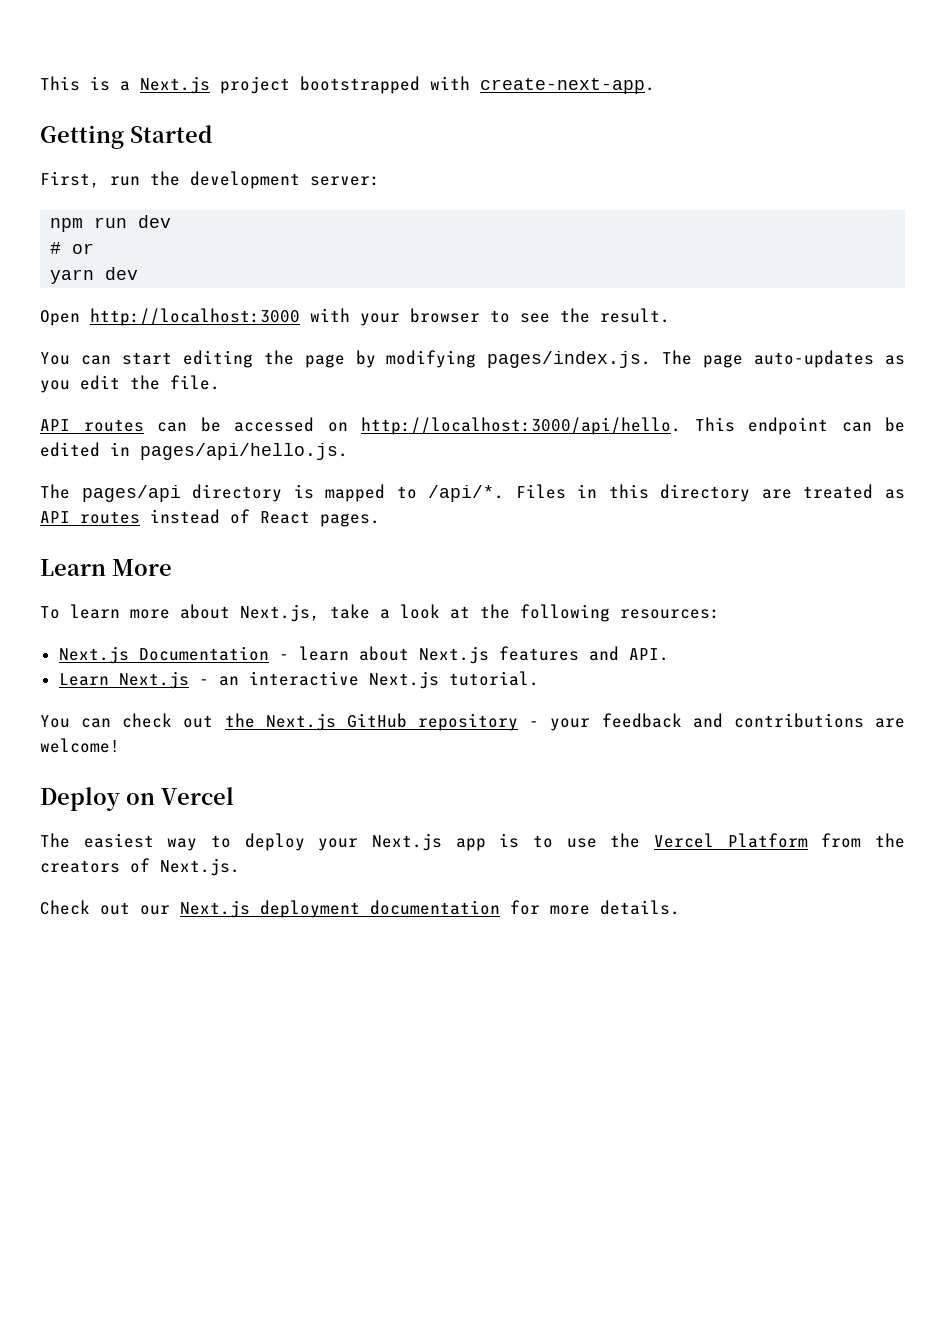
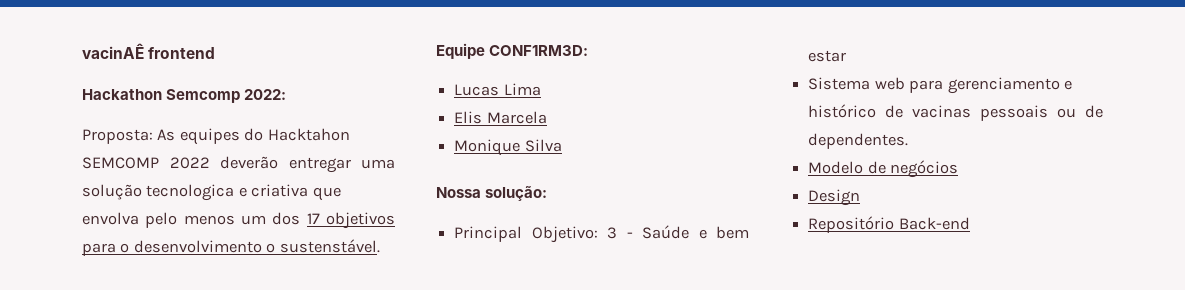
[40,76,655,94] [40,125,212,149] [40,171,380,189] [50,215,172,232] [50,242,95,254] [50,267,139,284] [40,308,670,326] [40,350,905,368] [40,375,220,393] [40,417,905,435] [40,442,348,460] [40,484,906,502] [40,509,380,527] [40,559,172,576] [40,604,720,622] [58,646,669,664] [58,671,539,689] [40,713,906,731] [40,738,120,753] [40,787,234,811] [40,833,905,851] [40,858,240,876] [40,900,680,918] This is a Next.js project bootstrapped with create-next-app. // Getting Started // First, run the development server: // npm run dev // # or // yarn dev // Open http://localhost:3000 with your browser to see the result. // You can start editing the page by modifying pages/index.js. The page auto-updates as you edit the file. // API routes can be accessed on http://localhost:3000/api/hello. This endpoint can be edited in pages/api/hello.js. // The pages/api directory is mapped to /api/*. Files in this directory are treated as API routes instead of React pages. // Learn More // To learn more about Next.js, take a look at the following resources: // Next.js Documentation - learn about Next.js features and API. // Learn Next.js - an interactive Next.js tutorial. // You can check out the Next.js GitHub repository - your feedback and contributions are welcome! // Deploy on Vercel // The easiest way to deploy your Next.js app is to use the Vercel Platform from the creators of Next.js. // Check out our Next.js deployment documentation for more details. -> [82,43,216,59] [82,89,287,103] [82,128,350,145] [82,156,395,173] [82,184,341,201] [82,212,395,229] [82,239,380,256] [436,43,589,59] [454,83,541,96] [454,111,547,124] [454,139,562,156] [436,186,548,201] [454,225,749,243] [808,50,847,62] [808,77,1072,94] [808,104,1103,121] [808,133,909,149] [808,160,959,178] [808,189,861,206] [808,216,970,233] vacinAÊ frontend // Hackathon Semcomp 2022: // Proposta: As equipes do Hacktahon SEMCOMP 2022 deverão entregar uma solução tecnologica e criativa que envolva pelo menos um dos 17 objetivos para o desenvolvimento o sustenstável. // Equipe CONF1RM3D: // Lucas Lima // Elis Marcela // Monique Silva // Nossa solução: // Principal Objetivo: 3 - Saúde e bem estar // Sistema web para gerenciamento e histórico de vacinas pessoais ou de dependentes. // Modelo de negócios // Design // Repositório Back-end

